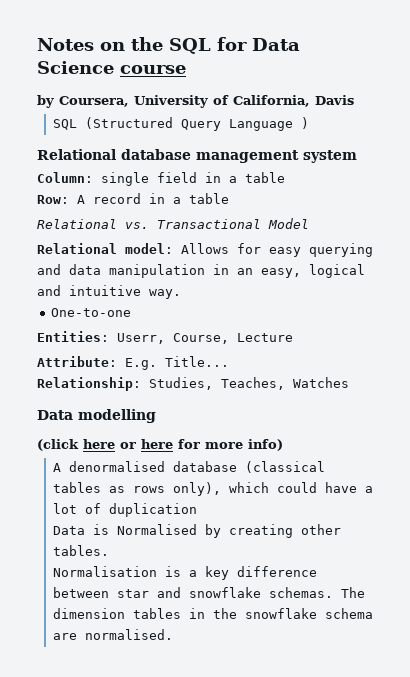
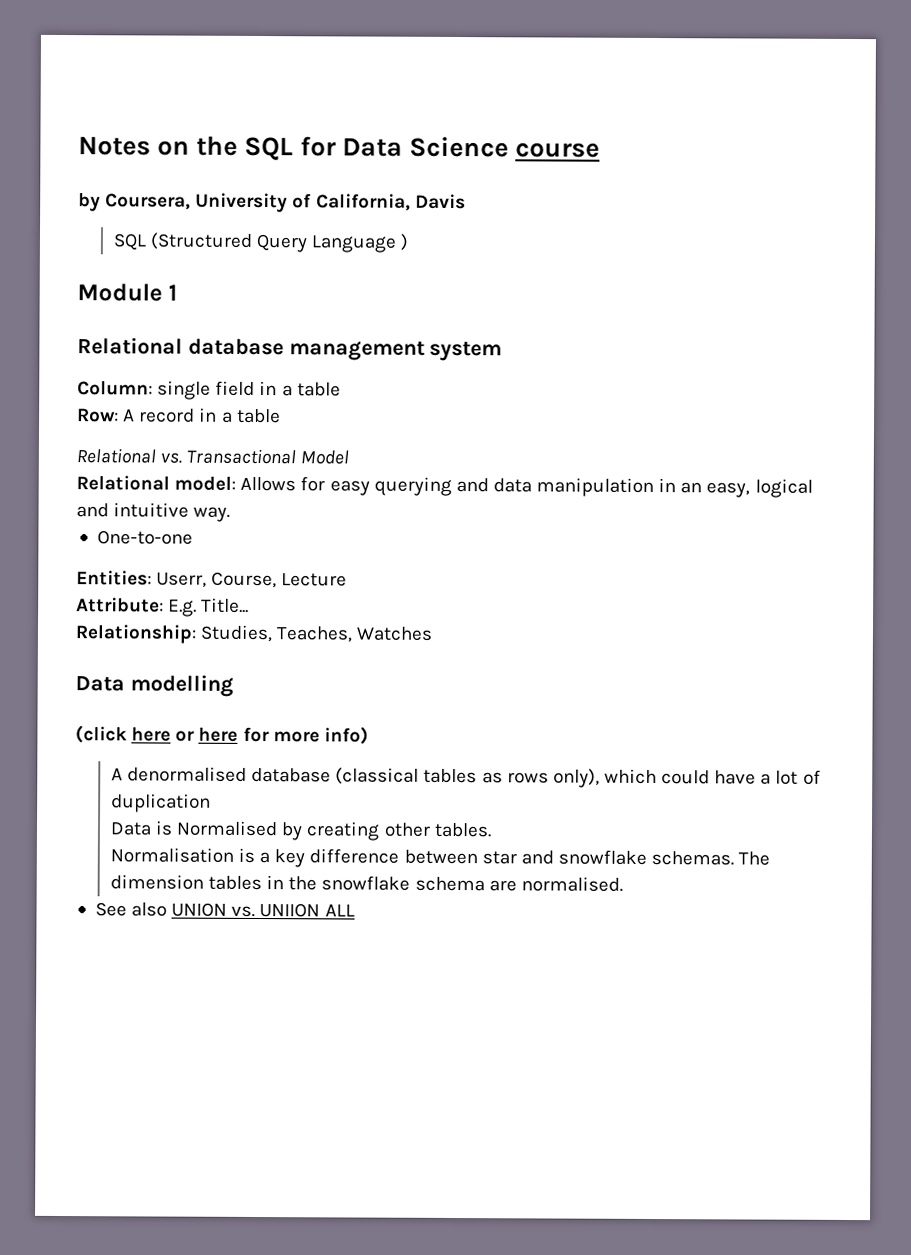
(309, 123) none -> [77,283,179,302] // Module 1
(173, 634) none -> [94,902,355,918] // See also UNION vs. UNIION ALL

